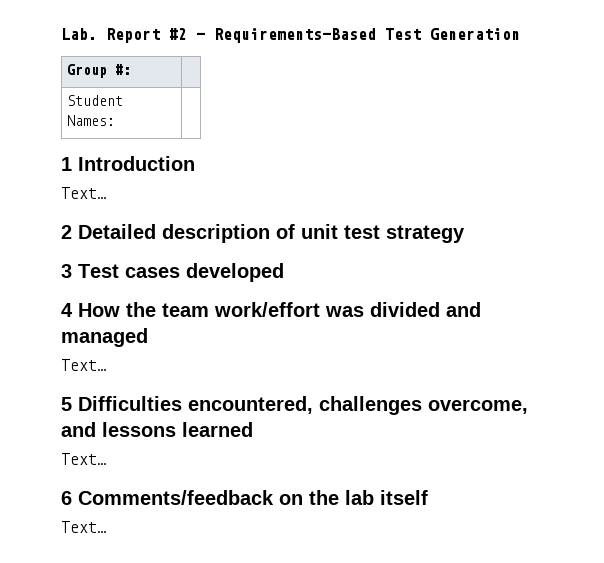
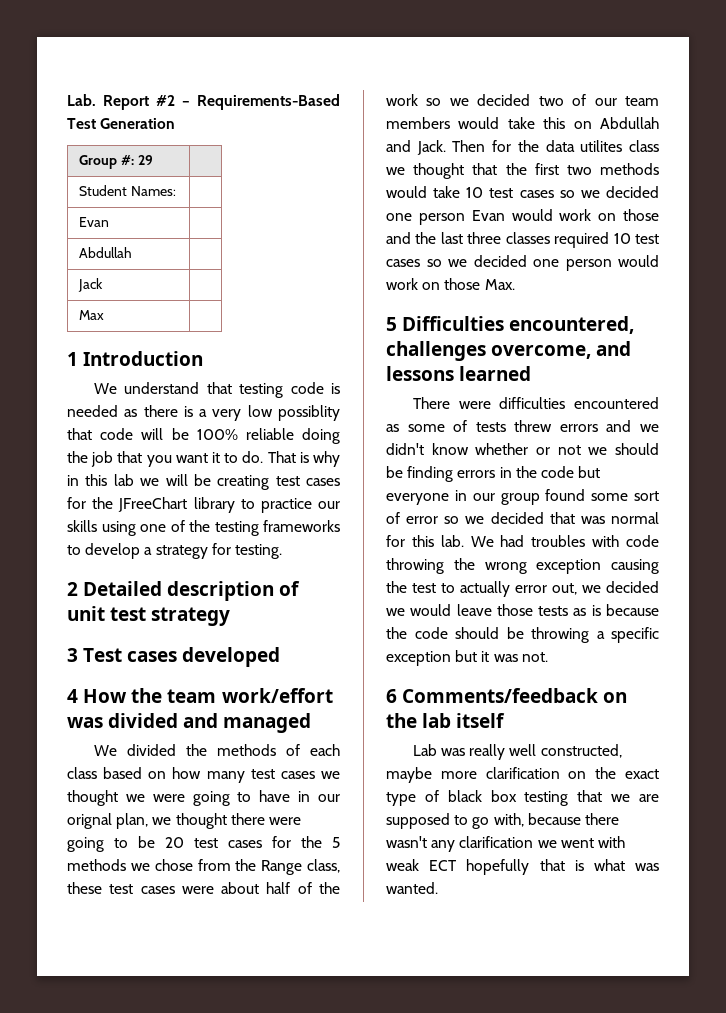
(131, 69) none -> [137,155,153,165] 29
[61,156,195,171] [61,187,106,199] // 1 Introduction // Text… -> [78,217,109,227] [78,247,132,258] [77,278,103,292] [78,310,104,320] [67,351,204,366] [93,382,340,398] [67,405,340,421] [67,428,340,444] [67,451,340,467] [67,474,340,490] [67,497,340,513] [67,520,340,536] [67,543,282,559] // Evan | // Abdullah | // Jack | // Max | // 1 Introduction // We understand that testing code is needed as there is a very low possiblity that code will be 100% reliable doing the job that you want it to do. That is why in this lab we will be creating test cases for the JFreeChart library to practice our skills using one of the testing frameworks to develop a strategy for testing.
[61,359,106,371] Text… -> [93,744,340,756] [67,767,340,783] [67,790,340,806] [67,813,301,829] [67,836,340,852] [67,859,340,875] [67,882,340,894] [386,94,659,106] [386,117,659,129] [386,140,659,155] [386,163,659,179] [386,186,659,198] [386,209,659,225] [386,232,659,248] [386,255,659,271] [386,278,515,290] We divided the methods of each class based on how many test cases we thought we were going to have in our orignal plan, we thought there were going to be 20 test cases for the 5 methods we chose from the Range class, these test cases were about half of the work so we decided two of our team members would take this on Abdullah and Jack. Then for the data utilites class we thought that the first two methods would take 10 test cases so we decided one person Evan would work on those and the last three classes required 10 test cases so we decided one person would work on those Max.
[61,453,106,465] Text… -> [412,397,659,409] [386,420,659,432] [386,443,659,455] [386,466,601,482] [386,489,659,505] [386,512,659,524] [386,535,659,547] [386,558,659,574] [386,581,659,597] [386,604,659,616] [386,627,659,643] [386,650,548,666] There were difficulties encountered as some of tests threw errors and we didn't know whether or not we should be finding errors in the code but everyone in our group found some sort of error so we decided that was normal for this lab. We had troubles with code throwing the wrong exception causing the test to actually error out, we decided we would leave those tests as is because the code should be throwing a specific exception but it was not.
[61,521,106,533] Text… -> [412,744,622,760] [386,767,659,783] [386,790,659,806] [386,813,619,829] [386,836,625,852] [386,859,659,875] [386,882,438,894] Lab was really well constructed, maybe more clarification on the exact type of black box testing that we are supposed to go with, because there wasn't any clarification we went with weak ECT hopefully that is what was wanted.

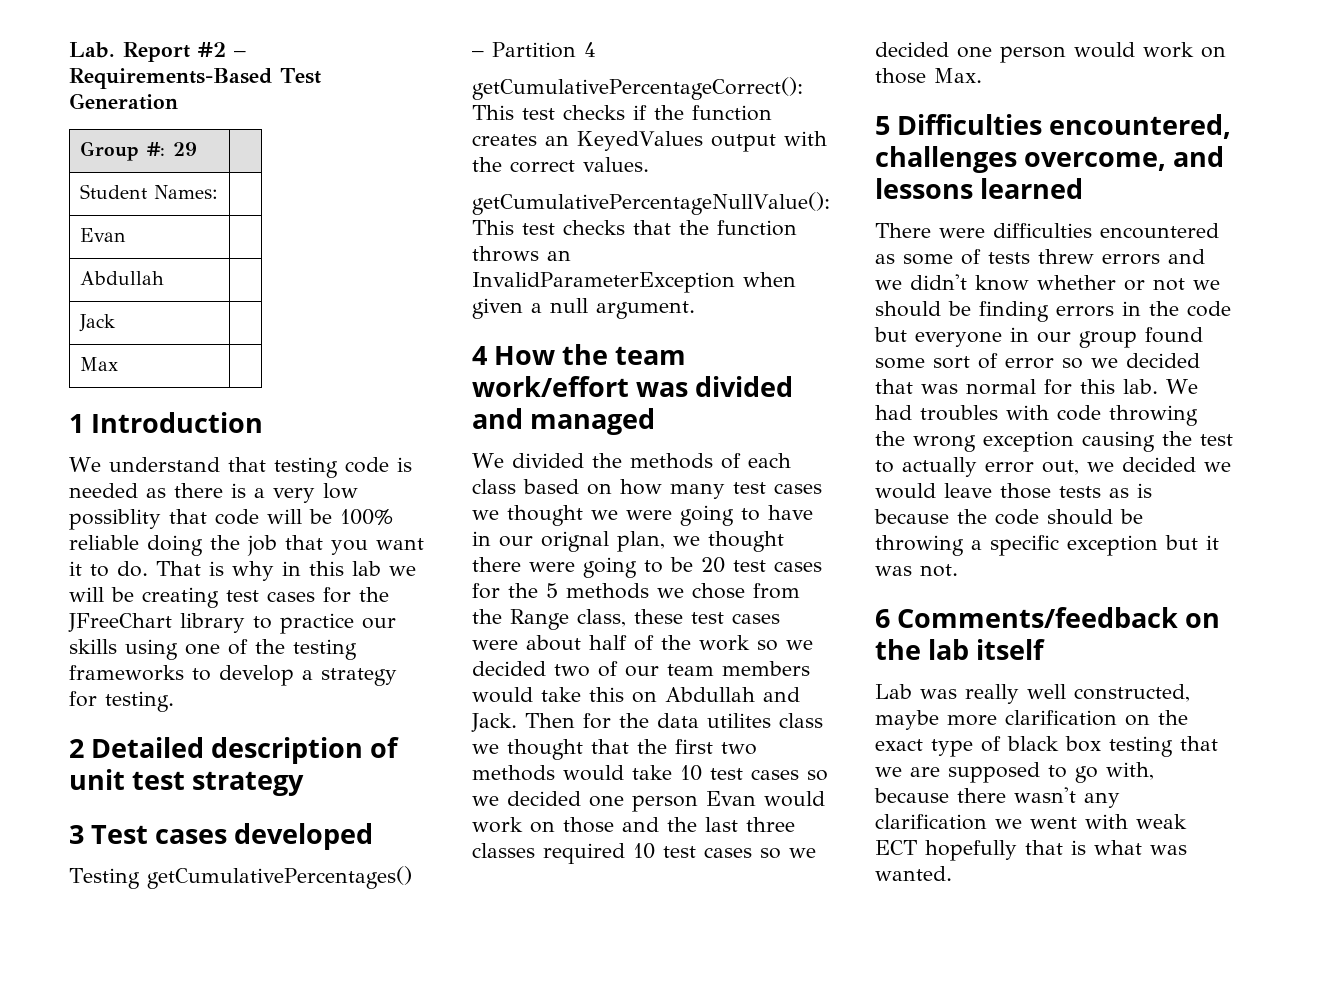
(281, 657) none -> [69,866,412,889] [472,42,596,58] [472,77,803,100] [472,105,772,121] [472,131,827,152] [472,157,649,173] [472,192,830,215] [472,220,797,236] [472,246,571,262] [472,272,796,293] [472,298,695,319] // Testing getCumulativePercentages() – Partition 4 // getCumulativePercentageCorrect(): This test checks if the function creates an KeyedValues output with the correct values. // getCumulativePercentageNullValue(): This test checks that the function throws an InvalidParameterException when given a null argument.

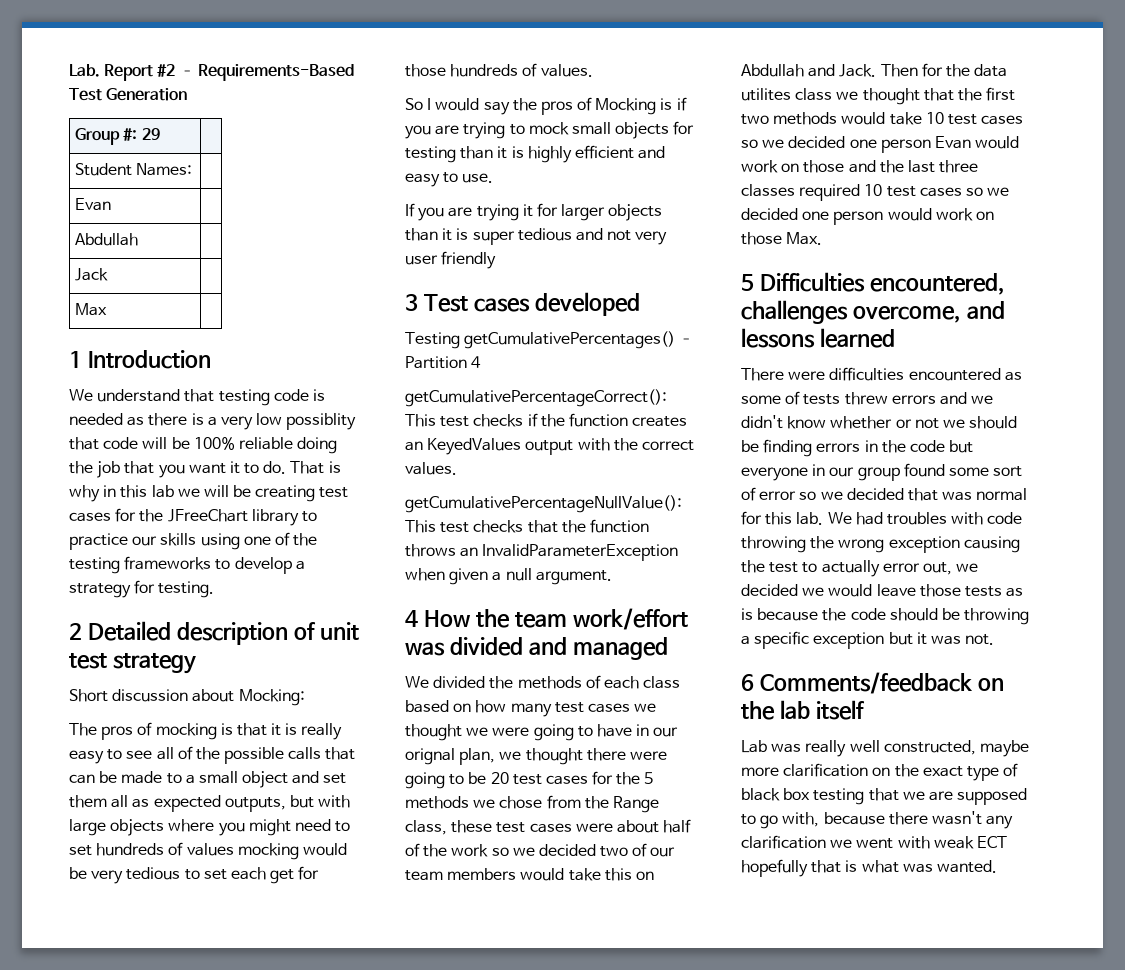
(305, 783) none -> [69,689,305,706] [69,722,343,740] [69,746,356,764] [69,771,347,788] [69,795,351,812] [69,819,351,836] [69,842,347,860] [69,866,320,884] [405,63,593,77] [405,97,687,115] [405,121,695,139] [405,145,666,163] [405,172,494,187] [405,203,663,221] [405,228,668,245] [405,251,497,269] // Short discussion about Mocking: // The pros of mocking is that it is really easy to see all of the possible calls that can be made to a small object and set them all as expected outputs, but with large objects where you might need to set hundreds of values mocking would be very tedious to set each get for those hundreds of values. // So I would say the pros of Mocking is if you are trying to mock small objects for testing than it is highly efficient and easy to use. // If you are trying it for larger objects than it is super tedious and not very user friendly

